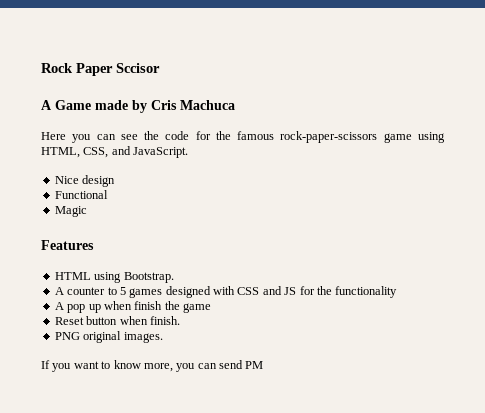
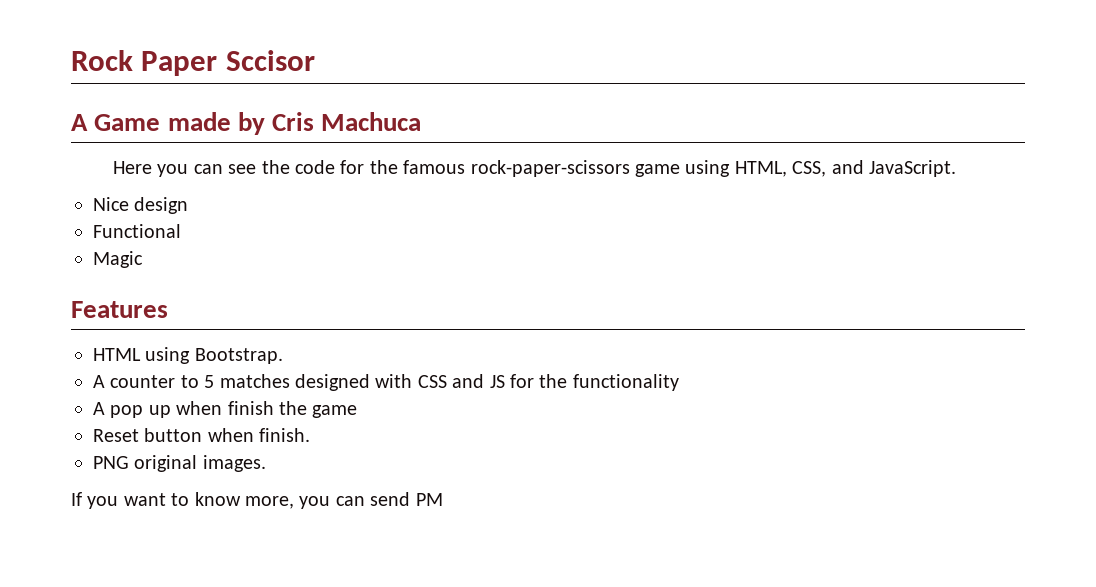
[129,288,163,298] games -> [219,374,290,388] matches

